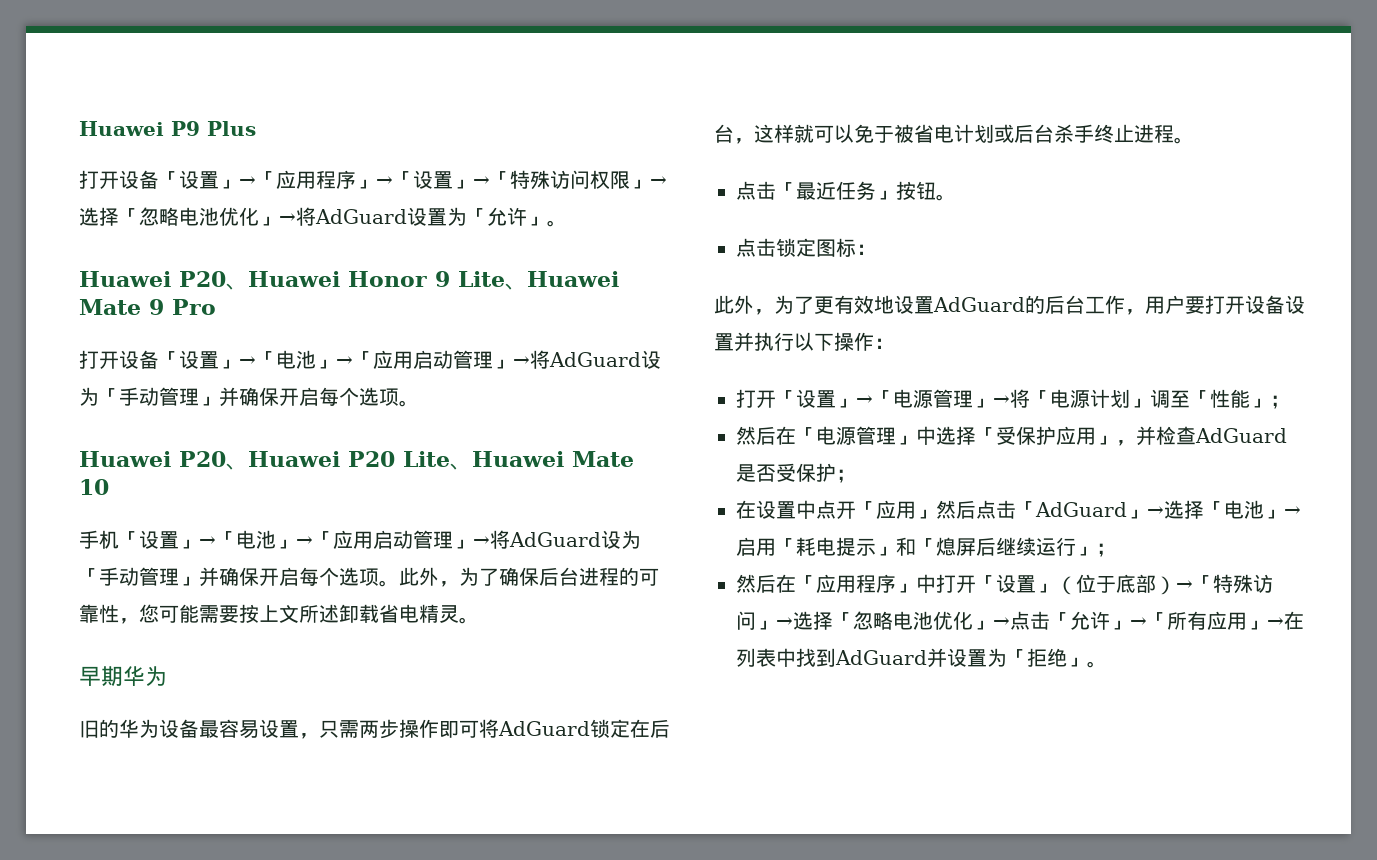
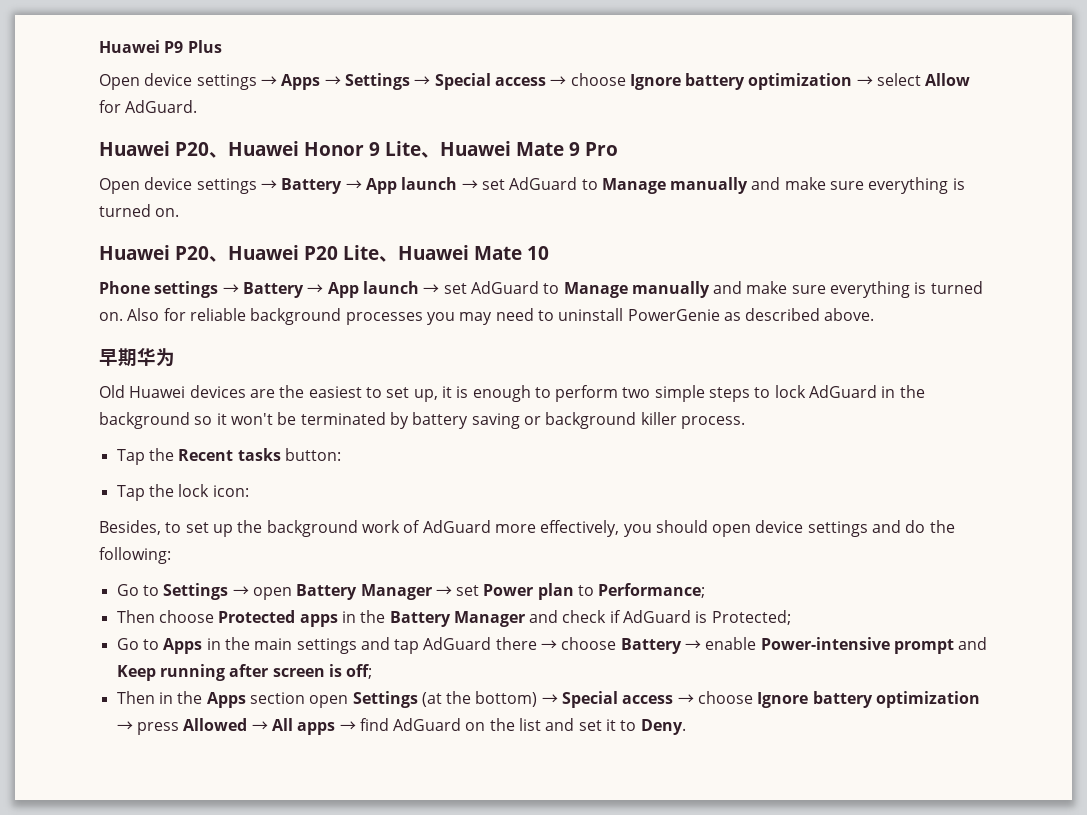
[79,170,667,190] [79,207,567,227] 打开设备「设置」→「应用程序」→「设置」→「特殊访问权限」→选择「忽略电池优化」→将AdGuard设置为「允许」。 -> [99,73,971,90] [99,100,198,113] Open device settings → Apps → Settings → Special access → choose Ignore battery optimization → select Allow for AdGuard.
[79,350,661,369] [79,387,419,407] 打开设备「设置」→「电池」→「应用启动管理」→将AdGuard设为「手动管理」并确保开启每个选项。 -> [99,177,965,194] [99,204,180,217] Open device settings → Battery → App launch → set AdGuard to Manage manually and make sure everything is turned on.
[79,530,641,549] [79,567,659,587] [79,604,479,624] [79,666,167,687] [79,719,670,739] [714,124,1194,144] [736,181,956,201] [736,238,876,257] [714,295,1305,315] [714,332,894,352] [736,389,1290,409] [736,426,1287,446] [736,463,856,483] [736,500,1301,519] [736,537,1116,557] [736,574,1273,595] [736,611,1304,630] [736,648,1107,668] 手机「设置」→「电池」→「应用启动管理」→将AdGuard设为「手动管理」并确保开启每个选项。此外，为了确保后台进程的可靠性，您可能需要按上文所述卸载省电精灵。 // 早期华为 // 旧的华为设备最容易设置，只需两步操作即可将AdGuard锁定在后台，这样就可以免于被省电计划或后台杀手终止进程。 // 点击「最近任务」按钮。 // 点击锁定图标： // 此外，为了更有效地设置AdGuard的后台工作，用户要打开设备设置并执行以下操作： // 打开「设置」→「电源管理」→将「电源计划」调至「性能」； // 然后在「电源管理」中选择「受保护应用」，并检查AdGuard是否受保护； // 在设置中点开「应用」然后点击「AdGuard」→选择「电池」→启用「耗电提示」和「熄屏后继续运行」； // 然后在「应用程序」中打开「设置」（位于底部）→「特殊访问」→选择「忽略电池优化」→点击「允许」→「所有应用」→在列表中找到AdGuard并设置为「拒绝」。 -> [99,281,983,298] [99,308,875,325] [99,348,175,367] [99,385,925,402] [99,412,745,429] [116,448,341,465] [116,484,249,501] [99,520,955,537] [99,547,171,564] [116,583,706,600] [116,610,791,627] [116,637,988,654] [116,664,373,681] [116,691,981,708] [116,718,686,735] Phone settings → Battery → App launch → set AdGuard to Manage manually and make sure everything is turned on. Also for reliable background processes you may need to uninstall PowerGenie as described above. // 早期华为 // Old Huawei devices are the easiest to set up, it is enough to perform two simple steps to lock AdGuard in the background so it won't be terminated by battery saving or background killer process. // Tap the Recent tasks button: // Tap the lock icon: // Besides, to set up the background work of AdGuard more effectively, you should open device settings and do the following: // Go to Settings → open Battery Manager → set Power plan to Performance; // Then choose Protected apps in the Battery Manager and check if AdGuard is Protected; // Go to Apps in the main settings and tap AdGuard there → choose Battery → enable Power-intensive prompt and Keep running after screen is off; // Then in the Apps section open Settings (at the bottom) → Special access → choose Ignore battery optimization → press Allowed → All apps → find AdGuard on the list and set it to Deny.

